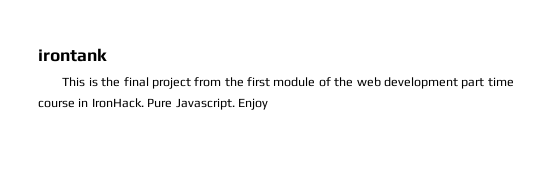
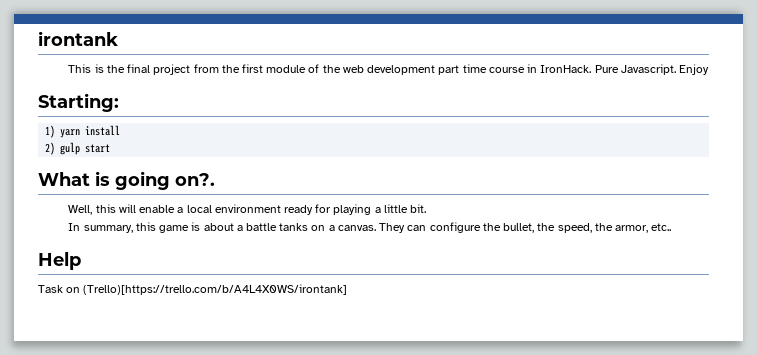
(268, 104) none -> [38,93,119,112] [45,125,121,138] [45,142,111,155] [38,171,215,190] [68,204,427,215] [68,222,672,233] [38,252,81,270] [38,284,348,295] // Starting: // 1) yarn install // 2) gulp start // What is going on?. // Well, this will enable a local environment ready for playing a little bit. // In summary, this game is about a battle tanks on a canvas. They can configure the bullet, the speed, the armor, etc.. // Help // Task on (Trello)[https://trello.com/b/A4L4X0WS/irontank]

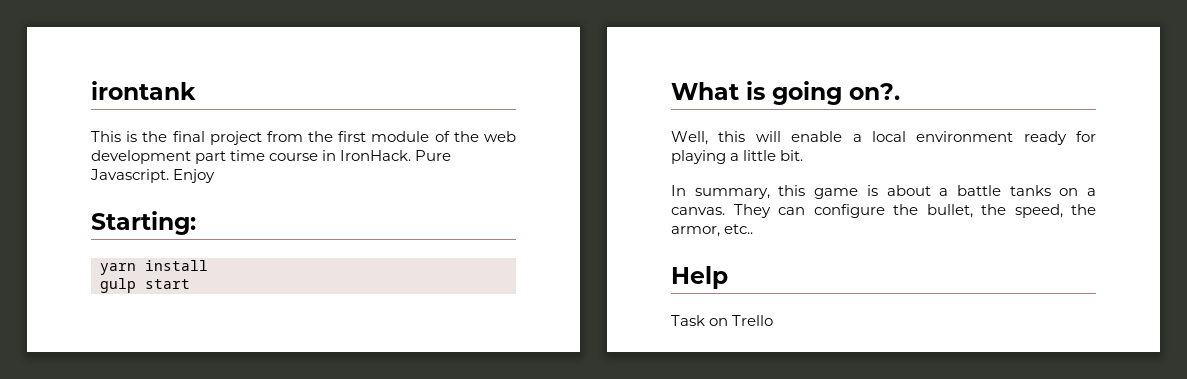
[45,125,56,138] 1) -> (196, 223) none
[45,142,56,155] 2) -> (208, 265) none
[83,284,348,295] (Trello)[https://trello.com/b/A4L4X0WS/irontank] -> [732,315,774,326] Trello

